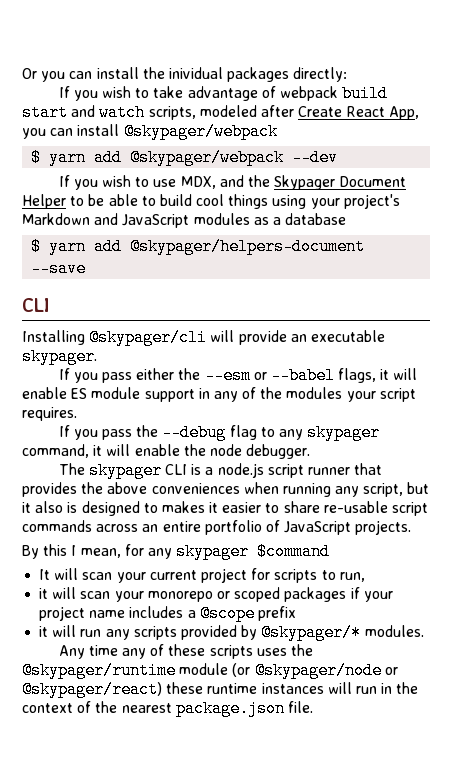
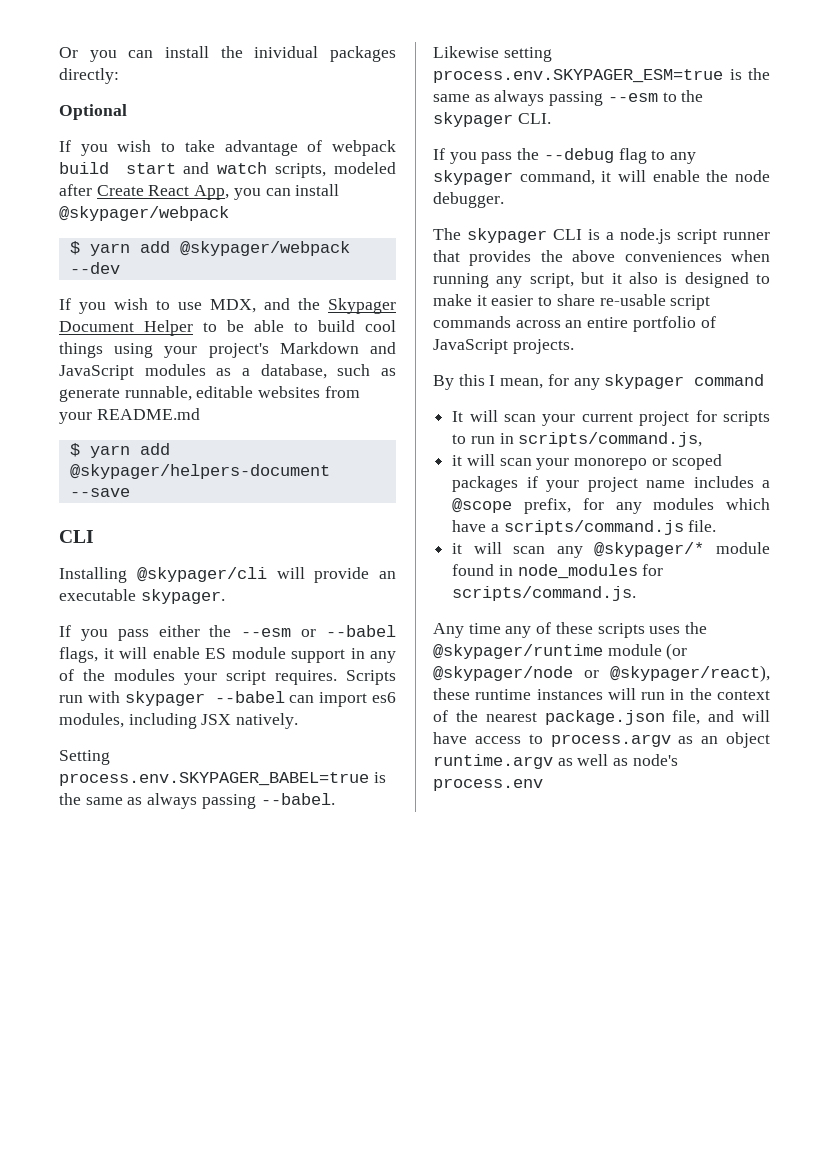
(348, 74) none -> [59,104,127,120] // Optional
[285,213,347,225] database -> [260,364,396,379] [59,386,360,402] [59,408,200,424] database, such as generate runnable, editable websites from your README.md
(77, 414) none -> [346,670,396,685] [59,691,397,707] [59,713,299,729] [59,750,110,765] [59,772,386,786] [59,793,335,809] [433,46,552,62] [433,68,770,83] [433,90,704,106] [433,112,551,127] Scripts run with skypager --babel can import es6 modules, including JSX natively. // Setting process.env.SKYPAGER_BABEL=true is the same as always passing --babel. Likewise setting process.env.SKYPAGER_ESM=true is the same as always passing --esm to the skypager CLI.
[161,501,205,513] makes -> [433,294,472,306] make
[257,543,331,560] $command -> [694,374,765,386] command
[339,572,365,582] run, -> [470,432,703,447] run in scripts/command.js,
[257,606,296,621] [39,624,424,641] prefix // it will run any scripts provided by @skypager/* modules. -> [524,498,770,514] [452,520,717,535] [452,542,770,558] [452,564,664,579] [452,586,637,601] prefix, for any modules which have a scripts/command.js file. // it will scan any @skypager/* module found in node_modules for scripts/command.js.
[22,681,162,698] @skypager/react) -> [610,665,770,682] @skypager/react),
[287,701,313,713] file. -> [672,710,770,725] [433,732,770,748] [433,754,678,769] [433,778,543,791] file, and will have access to process.argv as an object runtime.argv as well as node's process.env

